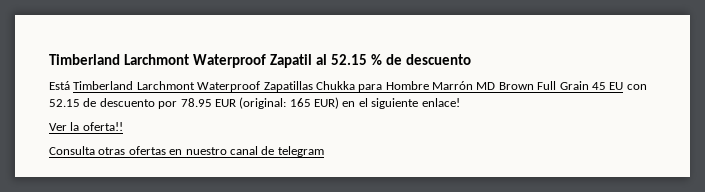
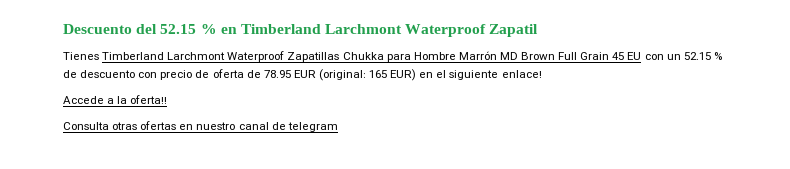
(49, 59) none -> [63,24,237,34] Descuento del 52.15 % en
[316,54,472,65] [49,81,70,90] al 52.15 % de descuento // Está -> [63,52,99,60] // Tienes
[49,98,178,109] 52.15 de descuento por -> [666,52,722,60] [63,69,261,80] un 52.15 % de descuento con precio de oferta de
[49,123,67,131] Ver -> [63,96,115,104] Accede a

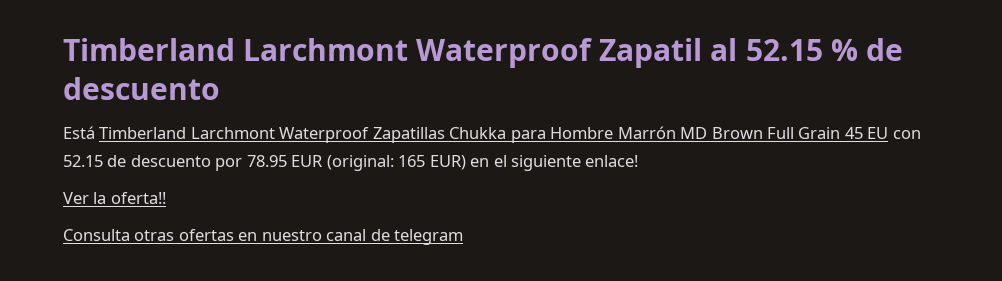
[63,24,237,34] Descuento del 52.15 % en -> (63, 49) none
[63,52,99,60] // Tienes -> [710,38,903,61] [63,77,220,100] [63,126,95,139] al 52.15 % de descuento // Está
[666,52,722,60] [63,69,261,80] un 52.15 % de descuento con precio de oferta de -> [63,155,243,171] 52.15 de descuento por
[63,96,115,104] Accede a -> [63,192,89,204] Ver

